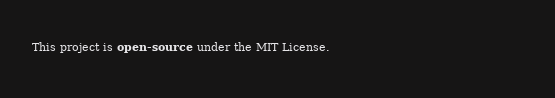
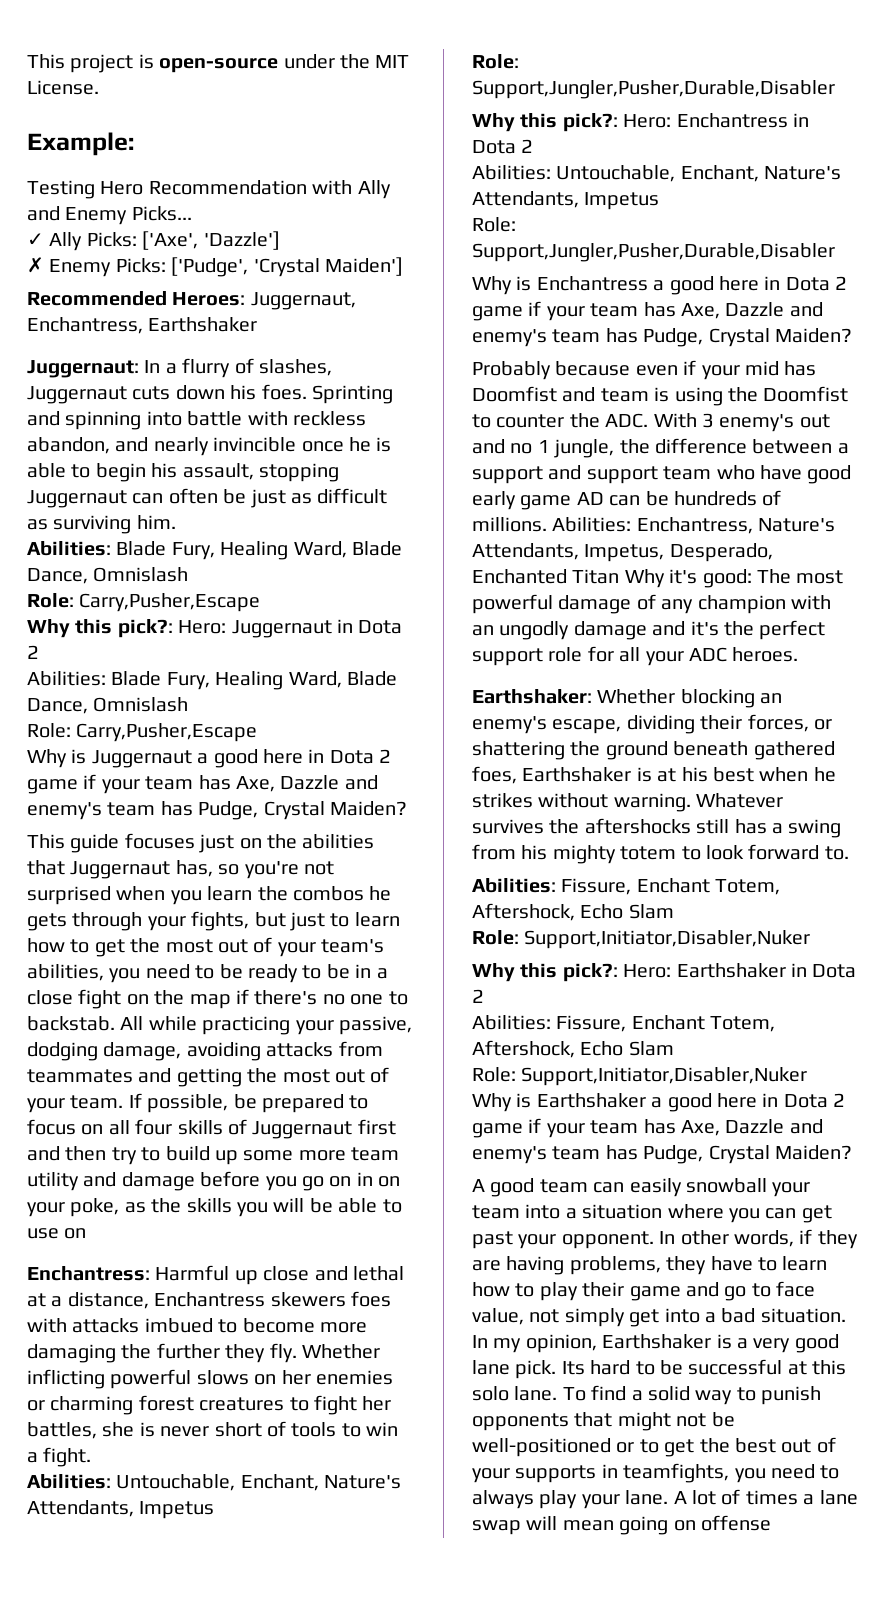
(330, 47) none -> [27,132,134,156] [27,180,391,199] [27,206,192,225] [27,231,280,251] [27,257,403,277] [27,291,356,310] [27,317,258,334] [27,358,332,378] [27,384,393,404] [27,411,366,430] [27,437,392,456] [27,463,339,482] [27,488,388,508] [27,515,176,534] [27,541,402,560] [27,567,189,584] [27,593,261,612] [27,619,403,638] [27,645,39,659] [27,671,397,690] [27,697,189,714] [27,723,258,742] [27,749,392,768] [27,774,378,794] [27,801,407,820] [27,833,375,853] [27,860,334,879] [27,886,392,905] [27,911,400,931] [27,937,385,957] [27,964,388,983] [27,989,408,1009] [27,1016,412,1035] [27,1041,383,1061] [27,1067,390,1087] [27,1093,369,1113] [27,1119,396,1139] [27,1146,400,1165] [27,1171,401,1191] [27,1198,402,1217] [27,1228,87,1239] [27,1265,404,1285] [27,1291,391,1309] [27,1318,367,1333] [27,1343,380,1363] [27,1369,393,1389] [27,1395,392,1415] [27,1421,399,1439] [27,1447,92,1467] [27,1474,402,1491] [27,1500,215,1519] [472,54,519,69] [472,80,835,99] [472,113,809,132] [472,139,534,154] [472,165,842,182] [472,191,660,210] [472,217,516,232] [472,243,835,262] [472,276,848,295] [472,301,823,321] [472,328,852,347] [472,360,817,380] [472,386,849,406] [472,413,830,432] [472,438,849,458] [472,465,852,484] [472,490,782,510] [472,517,836,534] [472,543,773,562] [472,569,844,588] [472,594,831,614] [472,620,826,640] [472,646,799,666] [472,689,783,708] [472,714,832,734] [472,741,835,760] [472,766,836,784] [472,793,784,812] [472,818,842,838] [472,844,849,864] [472,878,781,895] [472,903,674,921] [472,930,811,949] [472,963,857,982] [472,989,484,1003] [472,1015,776,1032] [472,1040,674,1058] [472,1067,808,1086] [472,1093,846,1112] [472,1118,823,1138] [472,1145,852,1164] [472,1178,811,1197] [472,1204,832,1223] [472,1229,858,1249] [472,1256,828,1275] [472,1281,816,1301] [472,1308,846,1327] [472,1334,839,1353] [472,1359,847,1379] [472,1385,822,1405] [472,1412,735,1431] [472,1437,836,1457] [472,1463,840,1483] [472,1489,858,1509] [472,1515,771,1535] // Example: // Testing Hero Recommendation with Ally and Enemy Picks... // ✓ Ally Picks: ['Axe', 'Dazzle'] // ✗ Enemy Picks: ['Pudge', 'Crystal Maiden'] // Recommended Heroes: Juggernaut, Enchantress, Earthshaker // Juggernaut: In a flurry of slashes, Juggernaut cuts down his foes. Sprinting and spinning into battle with reckless abandon, and nearly invincible once he is able to begin his assault, stopping Juggernaut can often be just as difficult as surviving him. // Abilities: Blade Fury, Healing Ward, Blade Dance, Omnislash // Role: Carry,Pusher,Escape // Why this pick?: Hero: Juggernaut in Dota 2 // Abilities: Blade Fury, Healing Ward, Blade Dance, Omnislash // Role: Carry,Pusher,Escape // Why is Juggernaut a good here in Dota 2 game if your team has Axe, Dazzle and enemy's team has Pudge, Crystal Maiden? // This guide focuses just on the abilities that Juggernaut has, so you're not surprised when you learn the combos he gets through your fights, but just to learn how to get the most out of your team's abilities, you need to be ready to be in a close fight on the map if there's no one to backstab. All while practicing your passive, dodging damage, avoiding attacks from teammates and getting the most out of your team. If possible, be prepared to focus on all four skills of Juggernaut first and then try to build up some more team utility and damage before you go on in on your poke, as the skills you will be able to use on // Enchantress: Harmful up close and lethal at a distance, Enchantress skewers foes with attacks imbued to become more damaging the further they fly. Whether inflicting powerful slows on her enemies or charming forest creatures to fight her battles, she is never short of tools to win a fight. // Abilities: Untouchable, Enchant, Nature's Attendants, Impetus // Role: Support,Jungler,Pusher,Durable,Disabler // Why this pick?: Hero: Enchantress in Dota 2 // Abilities: Untouchable, Enchant, Nature's Attendants, Impetus // Role: Support,Jungler,Pusher,Durable,Disabler // Why is Enchantress a good here in Dota 2 game if your team has Axe, Dazzle and enemy's team has Pudge, Crystal Maiden? // Probably because even if your mid has Doomfist and team is using the Doomfist to counter the ADC. With 3 enemy's out and no 1 jungle, the difference between a support and support team who have good early game AD can be hundreds of millions. Abilities: Enchantress, Nature's Attendants, Impetus, Desperado, Enchanted Titan Why it's good: The most powerful damage of any champion with an ungodly damage and it's the perfect support role for all your ADC heroes. // Earthshaker: Whether blocking an enemy's escape, dividing their forces, or shattering the ground beneath gathered foes, Earthshaker is at his best when he strikes without warning. Whatever survives the aftershocks still has a swing from his mighty totem to look forward to. // Abilities: Fissure, Enchant Totem, Aftershock, Echo Slam // Role: Support,Initiator,Disabler,Nuker // Why this pick?: Hero: Earthshaker in Dota 2 // Abilities: Fissure, Enchant Totem, Aftershock, Echo Slam // Role: Support,Initiator,Disabler,Nuker // Why is Earthshaker a good here in Dota 2 game if your team has Axe, Dazzle and enemy's team has Pudge, Crystal Maiden? // A good team can easily snowball your team into a situation where you can get past your opponent. In other words, if they are having problems, they have to learn how to play their game and go to face value, not simply get into a bad situation. In my opinion, Earthshaker is a very good lane pick. Its hard to be successful at this solo lane. To find a solid way to punish opponents that might not be well-positioned or to get the best out of your supports in teamfights, you need to always play your lane. A lot of times a lane swap will mean going on offense

